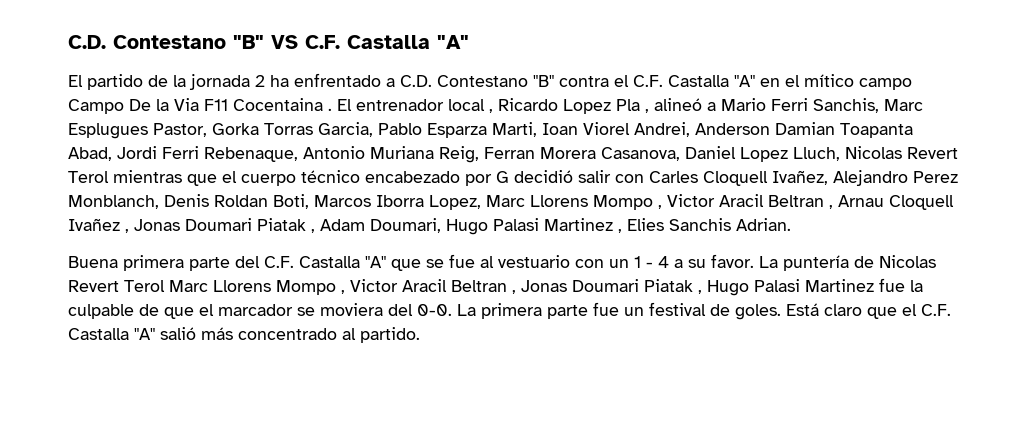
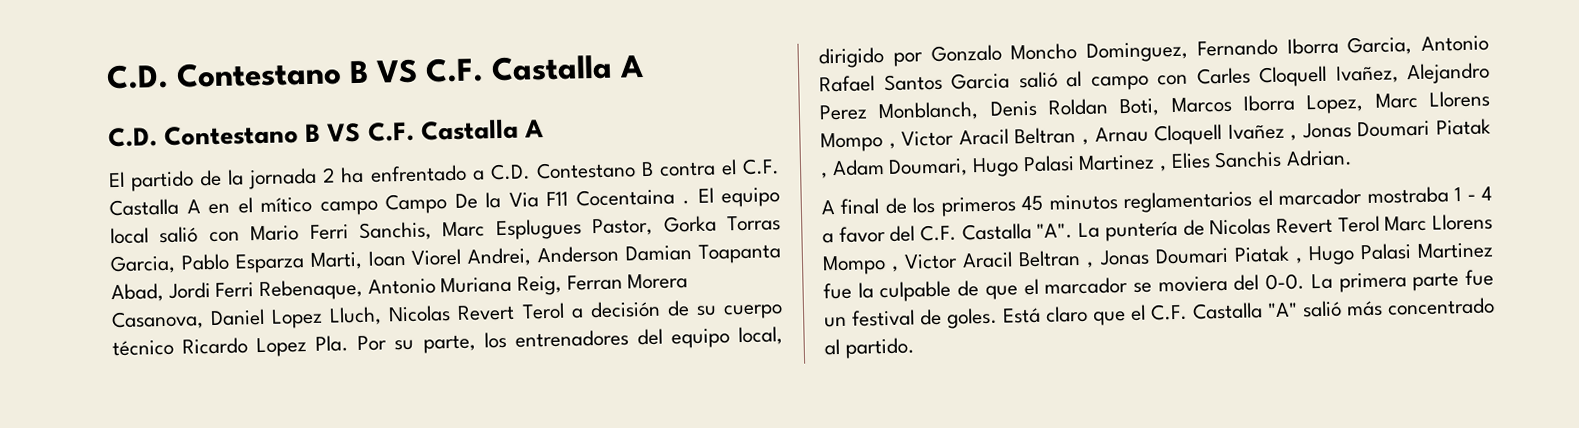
[68,35,469,49] C.D. Contestano "B" VS C.F. Castalla "A" -> [106,54,644,90] [108,118,544,148] C.D. Contestano B VS C.F. Castalla A // C.D. Contestano B VS C.F. Castalla A
[533,75,554,87] "B" -> [640,161,654,177] B
[734,75,755,87] "A" -> [186,199,201,214] A
[356,98,716,114] entrenador local , Ricardo Lopez Pla , alineó a -> [721,187,780,208] [110,226,240,245] equipo local salió con
[113,170,611,186] mientras que el cuerpo técnico encabezado por G decidió salir -> [570,300,783,320] [112,326,783,358] [818,35,1489,69] [819,70,1149,93] a decisión de su cuerpo técnico Ricardo Lopez Pla. Por su parte, los entrenadores del equipo local, dirigido por Gonzalo Moncho Dominguez, Fernando Iborra Garcia, Antonio Rafael Santos Garcia salió al campo
[68,254,754,271] Buena primera parte del C.F. Castalla "A" que se fue al vestuario con un 1 - 4 a su favor. -> [821,186,1492,217] [822,222,1074,244] A final de los primeros 45 minutos reglamentarios el marcador mostraba 1 - 4 a favor del C.F. Castalla "A".

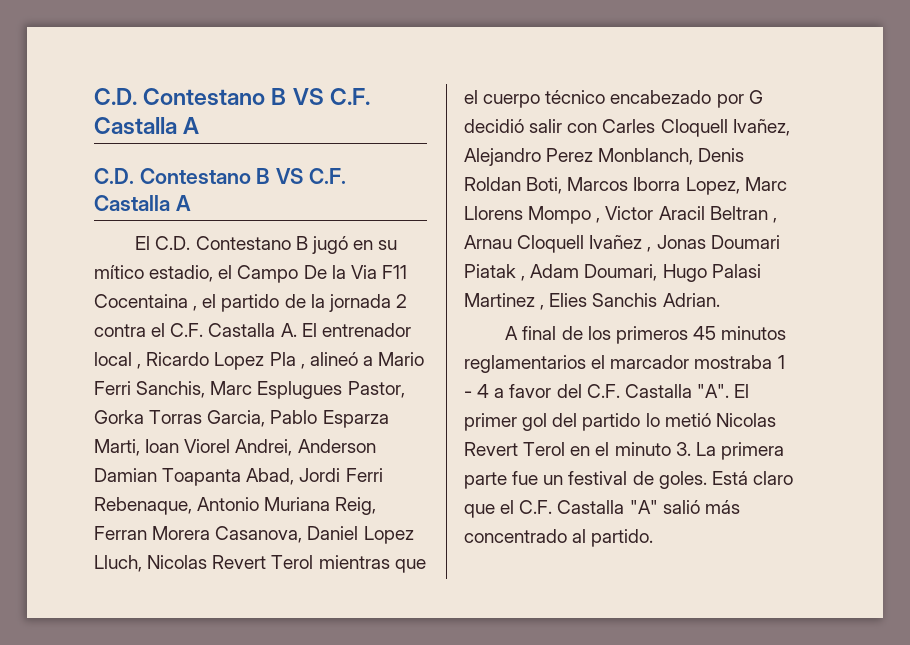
[130,158,780,192] [109,196,378,217] partido de la jornada 2 ha enfrentado a C.D. Contestano B contra el C.F. Castalla A en el mítico campo -> [155,236,398,254] [94,265,233,282] C.D. Contestano B jugó en su mítico estadio, el
[682,187,780,208] [110,226,240,245] . El equipo local salió con -> [193,294,407,312] [94,323,411,337] [94,352,373,370] , el partido de la jornada 2 contra el C.F. Castalla A. El entrenador local , Ricardo Lopez Pla , alineó a
[570,300,783,320] [112,326,783,358] [818,35,1489,69] [819,70,1149,93] a decisión de su cuerpo técnico Ricardo Lopez Pla. Por su parte, los entrenadores del equipo local, dirigido por Gonzalo Moncho Dominguez, Fernando Iborra Garcia, Antonio Rafael Santos Garcia salió al campo -> [318,555,426,573] [464,90,763,108] [464,119,563,133] mientras que el cuerpo técnico encabezado por G decidió salir
[1078,213,1493,242] [822,242,1494,276] [823,273,1306,303] La puntería de Nicolas Revert Terol Marc Llorens Mompo , Victor Aracil Beltran , Jonas Doumari Piatak , Hugo Palasi Martinez fue la culpable de que el marcador se moviera del 0-0. -> [734,384,750,398] [464,413,776,431] [464,442,691,456] El primer gol del partido lo metió Nicolas Revert Terol en el minuto 3.

